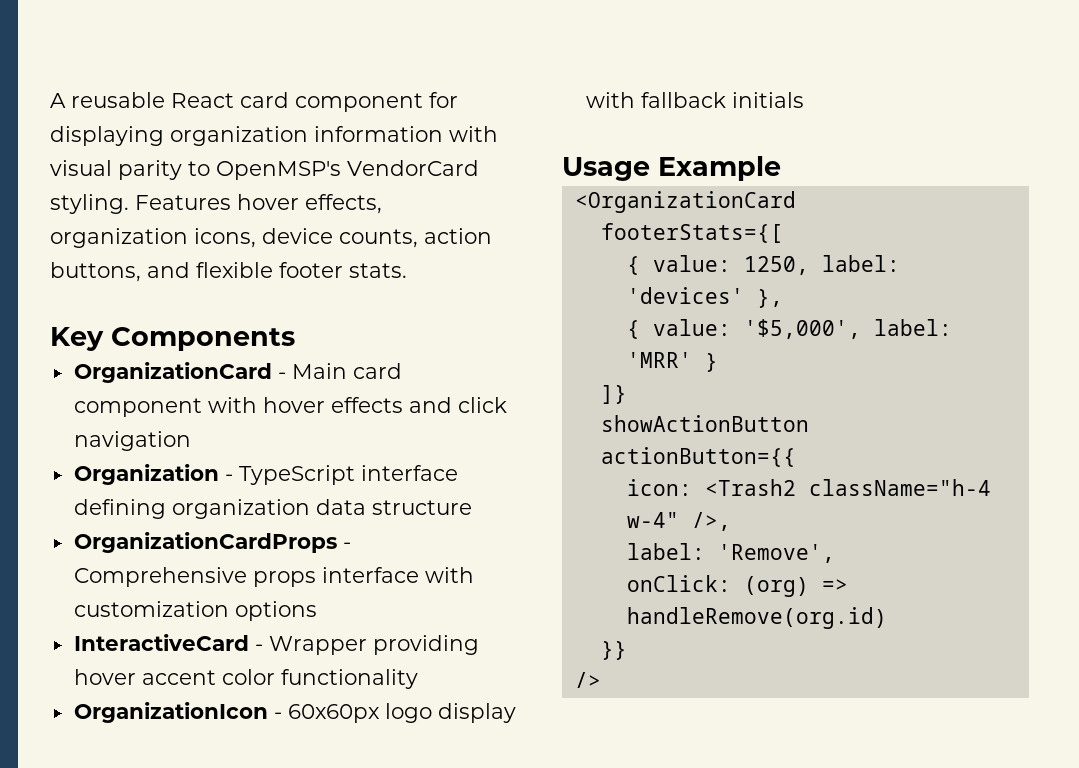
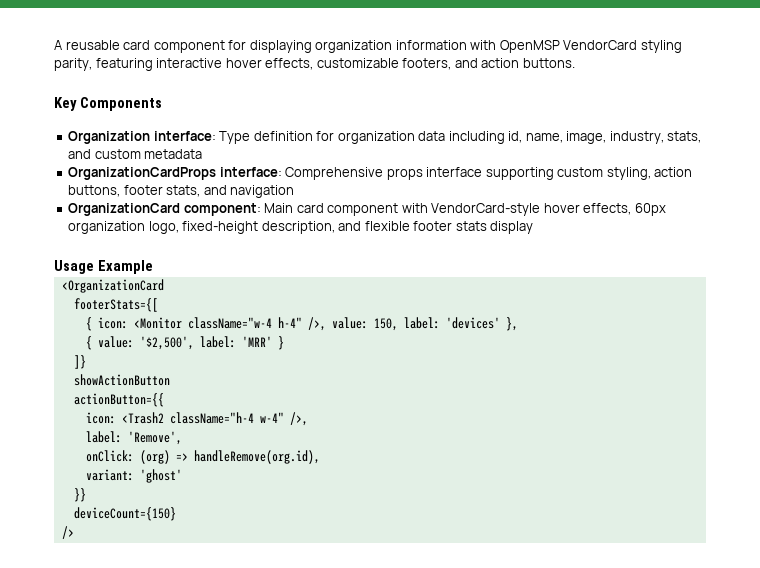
[171,93,234,108] React -> (120, 45) none
[50,160,479,180] [50,194,382,214] [50,228,492,248] [50,262,407,282] [50,327,295,351] visual parity to OpenMSP's VendorCard styling. Features hover effects, organization icons, device counts, action buttons, and flexible footer stats. // Key Components -> [499,40,682,53] [54,58,575,71] [54,97,162,111] [68,131,702,144] [68,149,203,159] [68,167,693,180] [68,185,295,198] OpenMSP VendorCard styling parity, featuring interactive hover effects, customizable footers, and action buttons. // Key Components // Organization interface: Type definition for organization data including id, name, image, industry, stats, and custom metadata // OrganizationCardProps interface: Comprehensive props interface supporting custom styling, action buttons, footer stats, and navigation
[277,372,286,379] - -> [183,203,261,216] component:
[262,397,507,413] [73,431,191,451] [73,464,458,485] [73,499,472,519] [73,532,351,553] [73,567,474,587] [73,601,317,621] [73,634,479,655] [73,669,418,689] [73,702,516,723] [585,92,804,108] hover effects and click navigation // Organization - TypeScript interface defining organization data structure // OrganizationCardProps - Comprehensive props interface with customization options // InteractiveCard - Wrapper providing hover accent color functionality // OrganizationIcon - 60x60px logo display with fallback initials -> [431,203,666,216] [68,221,534,234] VendorCard-style hover effects, 60px organization logo, fixed-height description, and flexible footer stats display
[652,255,809,275] value: 1250, -> [97,317,398,331] icon: <Monitor className="w-4 h-4" />, value: 150,
[743,319,861,339] '$5,000', -> [139,336,194,350] '$2,500',
[626,607,887,629] handleRemove(org.id) -> [193,450,320,464] [85,469,182,483] handleRemove(org.id), // variant: 'ghost'
(627, 650) none -> [73,507,176,521] // deviceCount={150}

